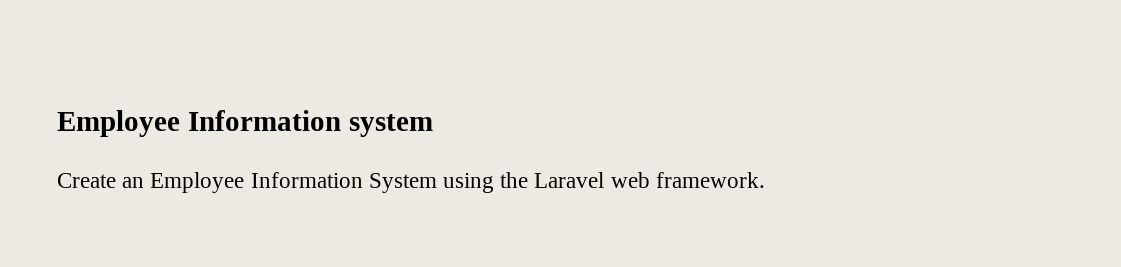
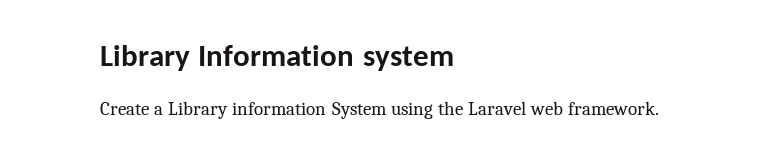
[57,110,180,137] Employee -> [100,45,190,71] Library
[122,172,363,193] an Employee Information -> [154,101,327,119] a Library information

